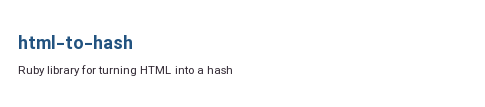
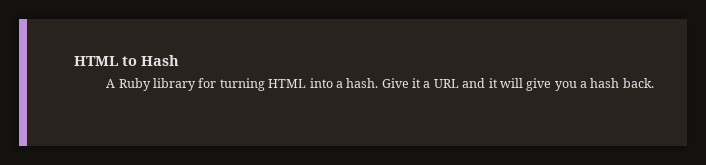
[18,35,133,49] html-to-hash // -> [74,55,179,66] [106,79,116,88] HTML to Hash // A
[206,66,233,74] hash -> [346,78,654,91] hash. Give it a URL and it will give you a hash back.

